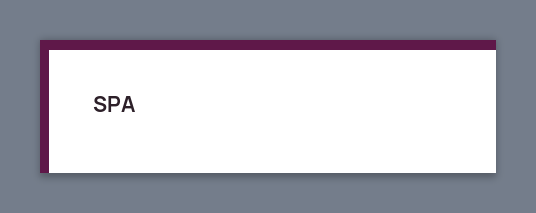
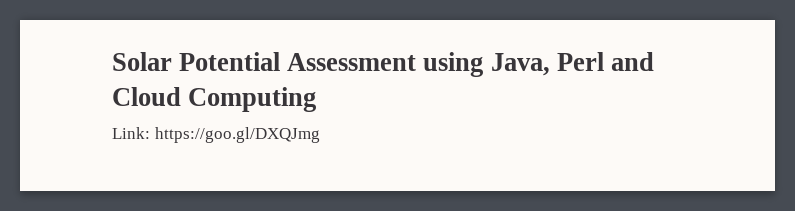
[93,96,135,112] SPA -> [112,52,654,77] [112,87,317,112] [112,127,320,143] Solar Potential Assessment using Java, Perl and Cloud Computing // Link: https://goo.gl/DXQJmg

